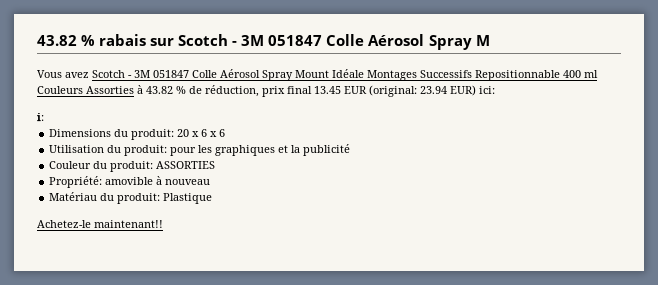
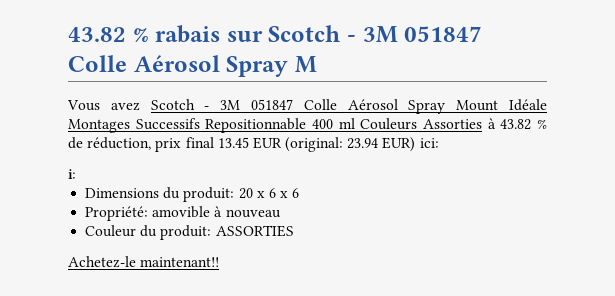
[49,144,351,156] [49,161,216,172] [49,176,211,188] [49,192,213,204] Utilisation du produit: pour les graphiques et la publicité // Couleur du produit: ASSORTIES // Propriété: amovible à nouveau // Matériau du produit: Plastique -> [85,206,281,221] [85,225,294,240] Propriété: amovible à nouveau // Couleur du produit: ASSORTIES

